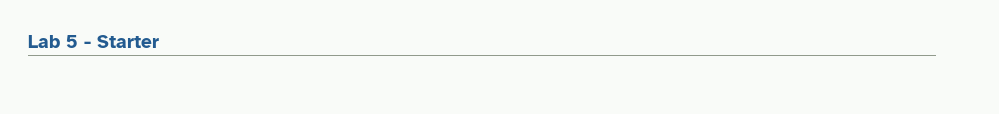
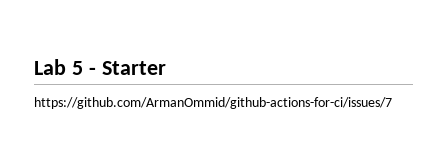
(159, 41) none -> [34,97,392,109] // https://github.com/ArmanOmmid/github-actions-for-ci/issues/7

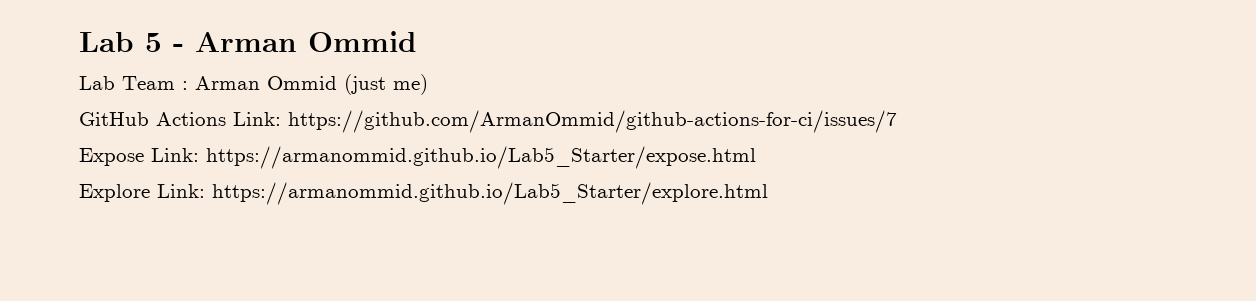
[101,61,166,75] [34,97,392,109] Starter // https://github.com/ArmanOmmid/github-actions-for-ci/issues/7 -> [195,31,417,52] [79,74,428,95] [79,110,897,133] [79,146,756,169] [79,182,768,205] Arman Ommid // Lab Team : Arman Ommid (just me) // GitHub Actions Link: https://github.com/ArmanOmmid/github-actions-for-ci/issues/7 // Expose Link: https://armanommid.github.io/Lab5_Starter/expose.html // Explore Link: https://armanommid.github.io/Lab5_Starter/explore.html

